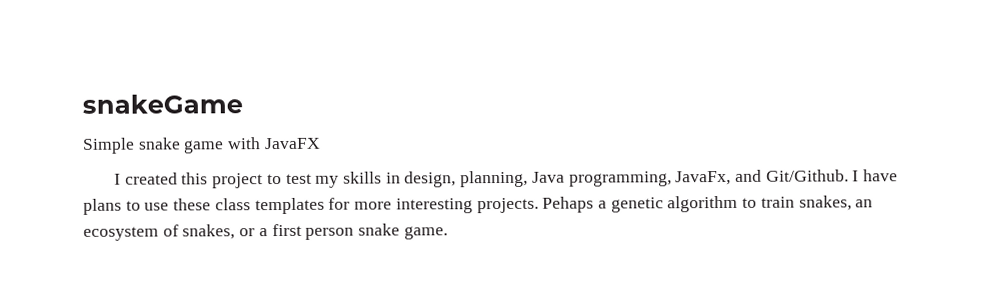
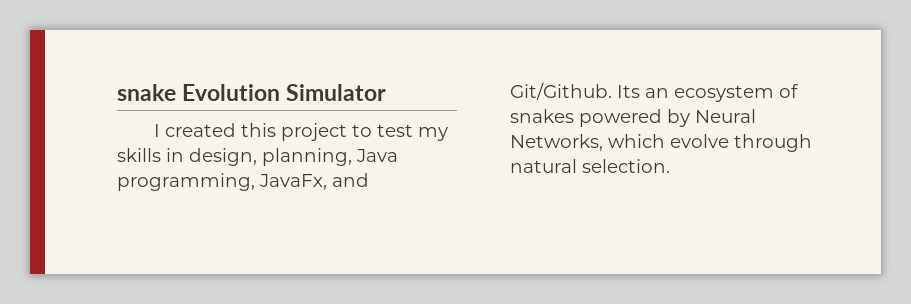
[82,94,243,114] [82,137,321,154] snakeGame // Simple snake game with JavaFX -> [117,84,387,101] snake Evolution Simulator
[852,169,899,182] [83,195,874,215] [83,223,448,241] I have plans to use these class templates for more interesting projects. Pehaps a genetic algorithm to train snakes, an ecosystem of snakes, or a first person snake game. -> [617,84,798,102] [510,109,756,127] [510,134,812,152] [510,159,670,173] Its an ecosystem of snakes powered by Neural Networks, which evolve through natural selection.

